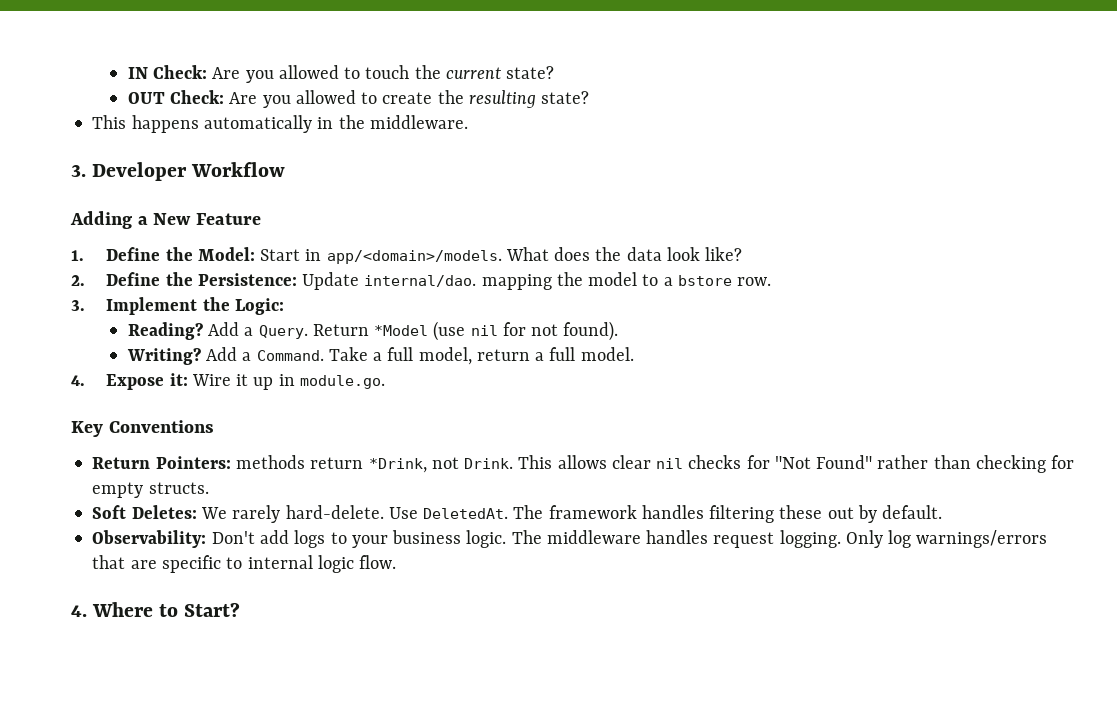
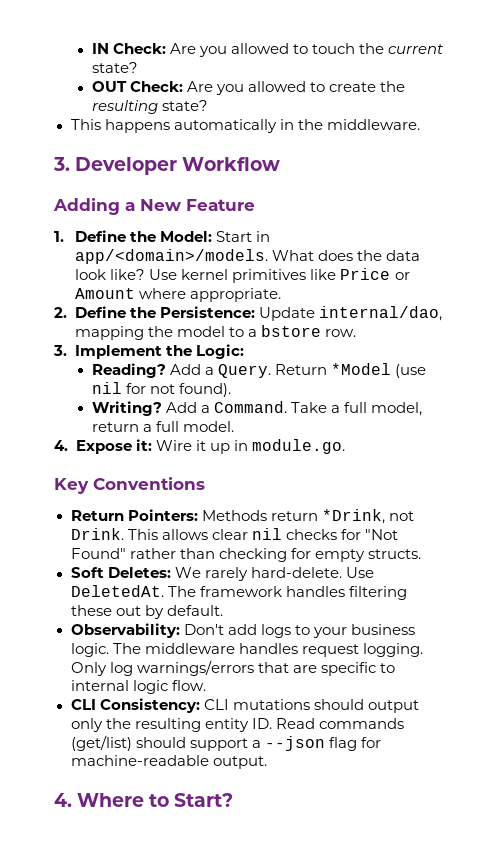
(743, 254) none -> [149,268,410,283] [75,288,282,302] Use kernel primitives like Price or Amount where appropriate.
[364,275,477,287] internal/dao. -> [319,306,443,321] internal/dao,
[235,455,305,469] methods -> [201,510,267,521] Methods
(397, 562) none -> [70,698,419,713] [70,718,404,732] [70,735,381,751] [70,755,267,769] // CLI Consistency: CLI mutations should output only the resulting entity ID. Read commands (get/list) should support a --json flag for machine-readable output.

